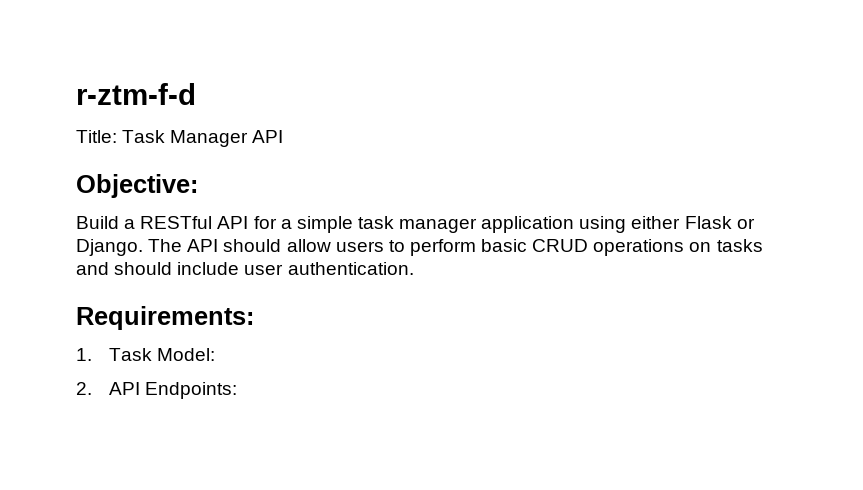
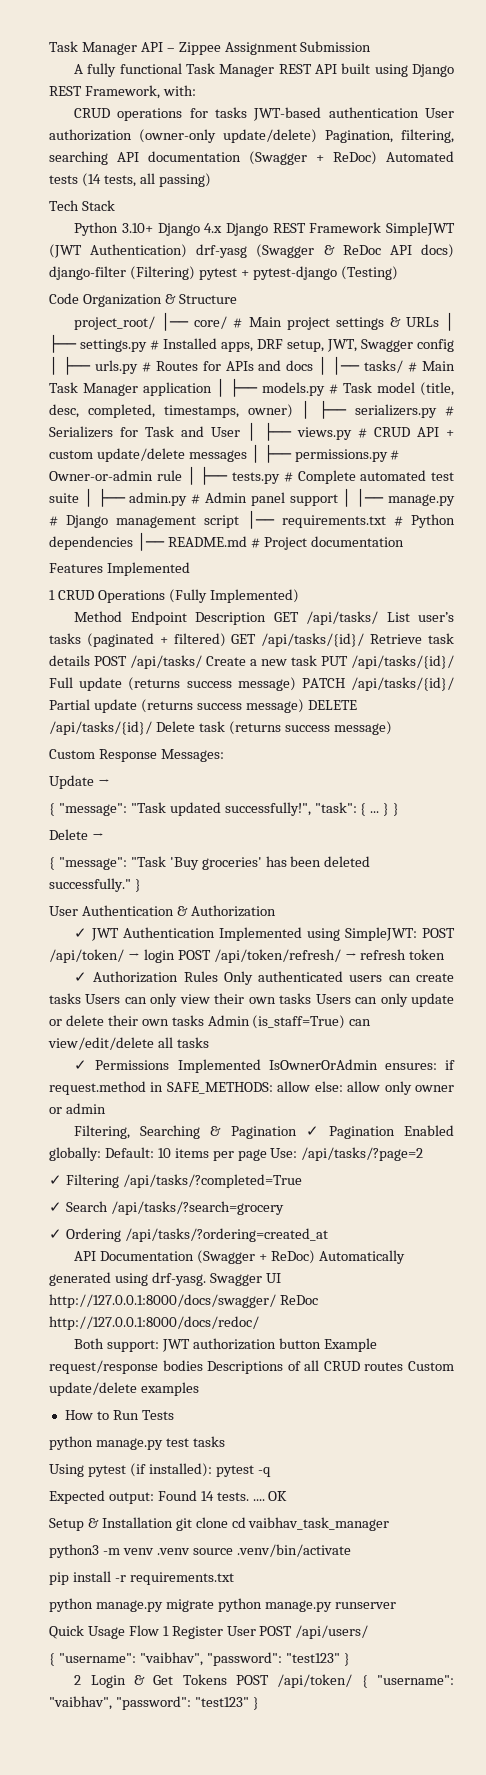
[76,83,196,105] [76,130,117,143] r-ztm-f-d // Title: -> (49, 46) none
[76,174,198,198] [76,216,755,233] [76,239,763,256] [76,262,414,275] [76,306,254,330] [76,348,216,361] [76,382,238,399] // Objective: // Build a RESTful API for a simple task manager application using either Flask or Django. The API should allow users to perform basic CRUD operations on tasks and should include user authentication. // Requirements: // 1. Task Model: // 2. API Endpoints: -> [166,41,372,55] [74,63,454,77] [49,85,196,99] [74,107,454,121] [49,129,454,143] [49,151,454,165] [49,173,211,187] [49,200,115,211] [74,222,455,236] [49,244,455,258] [49,266,398,280] [49,293,237,307] [74,312,454,331] [49,334,454,353] [49,356,455,375] [49,378,454,397] [49,400,454,419] [49,422,454,441] [49,444,400,463] [49,466,454,485] [49,488,456,507] [49,510,455,529] [49,532,404,551] [49,562,190,576] [49,589,299,603] [74,611,455,625] [49,633,454,647] [49,655,454,669] [49,677,454,691] [49,699,357,713] [49,721,392,735] [49,749,224,762] [49,775,110,789] [49,802,400,816] [49,829,104,840] [49,856,371,870] [49,878,141,892] [49,905,276,917] [74,927,456,941] [49,949,446,963] [74,971,454,985] [49,993,454,1007] [49,1015,372,1029] [48,1037,209,1050] [74,1059,455,1073] [49,1081,455,1095] [49,1103,106,1114] [74,1125,454,1139] [49,1147,424,1161] [49,1174,302,1188] [49,1201,284,1215] [49,1228,328,1242] [74,1250,405,1264] [49,1272,281,1286] [49,1294,318,1308] [49,1316,259,1330] [74,1338,377,1352] [49,1360,454,1374] [49,1382,199,1396] [64,1410,174,1420] [49,1436,225,1450] [49,1463,271,1477] [49,1490,288,1504] [49,1517,390,1531] [49,1544,351,1558] [49,1571,234,1585] [49,1598,396,1612] [49,1625,369,1639] [49,1652,350,1666] [74,1674,454,1688] [49,1696,259,1710] – Zippee Assignment Submission // A fully functional Task Manager REST API built using Django REST Framework, with: // CRUD operations for tasks JWT-based authentication User authorization (owner-only update/delete) Pagination, filtering, searching API documentation (Swagger + ReDoc) Automated tests (14 tests, all passing) // Tech Stack // Python 3.10+ Django 4.x Django REST Framework SimpleJWT (JWT Authentication) drf-yasg (Swagger & ReDoc API docs) django-filter (Filtering) pytest + pytest-django (Testing) // Code Organization & Structure // project_root/ │── core/ # Main project settings & URLs │ ├── settings.py # Installed apps, DRF setup, JWT, Swagger config │ ├── urls.py # Routes for APIs and docs │ │── tasks/ # Main Task Manager application │ ├── models.py # Task model (title, desc, completed, timestamps, owner) │ ├── serializers.py # Serializers for Task and User │ ├── views.py # CRUD API + custom update/delete messages │ ├── permissions.py # Owner-or-admin rule │ ├── tests.py # Complete automated test suite │ ├── admin.py # Admin panel support │ │── manage.py # Django management script │── requirements.txt # Python dependencies │── README.md # Project documentation // Features Implemented // 1 CRUD Operations (Fully Implemented) // Method Endpoint Description GET /api/tasks/ List user’s tasks (paginated + filtered) GET /api/tasks/{id}/ Retrieve task details POST /api/tasks/ Create a new task PUT /api/tasks/{id}/ Full update (returns success message) PATCH /api/tasks/{id}/ Partial update (returns success message) DELETE /api/tasks/{id}/ Delete task (returns success message) // Custom Response Messages: // Update → // { "message": "Task updated successfully!", "task": { ... } } // Delete → // { "message": "Task 'Buy groceries' has been deleted successfully." } // User Authentication & Authorization // ✓ JWT Authentication Implemented using SimpleJWT: POST /api/token/ → login POST /api/token/refresh/ → refresh token // ✓ Authorization Rules Only authenticated users can create tasks Users can only view their own tasks Users can only update or delete their own tasks Admin (is_staff=True) can view/edit/delete all tasks // ✓ Permissions Implemented IsOwnerOrAdmin ensures: if request.method in SAFE_METHODS: allow else: allow only owner or admin // Filtering, Searching & Pagination ✓ Pagination Enabled globally: Default: 10 items per page Use: /api/tasks/?page=2 // ✓ Filtering /api/tasks/?completed=True // ✓ Search /api/tasks/?search=grocery // ✓ Ordering /api/tasks/?ordering=created_at // API Documentation (Swagger + ReDoc) Automatically generated using drf-yasg. Swagger UI http://127.0.0.1:8000/docs/swagger/ ReDoc http://127.0.0.1:8000/docs/redoc/ // Both support: JWT authorization button Example request/response bodies Descriptions of all CRUD routes Custom update/delete examples // How to Run Tests // python manage.py test tasks // Using pytest (if installed): pytest -q // Expected output: Found 14 tests. .... OK // Setup & Installation git clone cd vaibhav_task_manager // python3 -m venv .venv source .venv/bin/activate // pip install -r requirements.txt // python manage.py migrate python manage.py runserver // Quick Usage Flow 1 Register User POST /api/users/ // { "username": "vaibhav", "password": "test123" } // 2 Login & Get Tokens POST /api/token/ { "username": "vaibhav", "password": "test123" }

